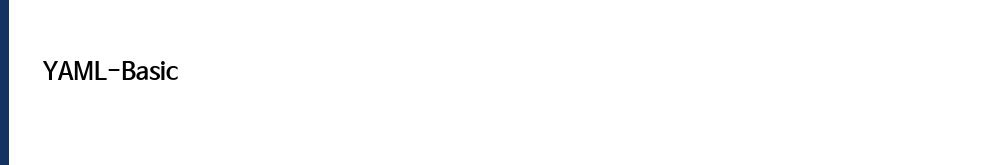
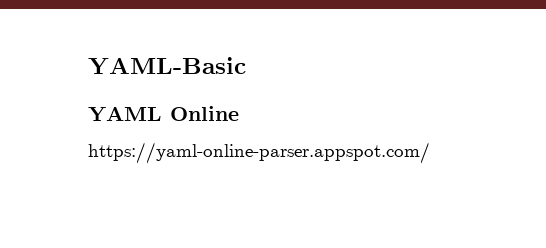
(178, 71) none -> [88,106,239,122] [88,142,430,164] // YAML Online // https://yaml-online-parser.appspot.com/

